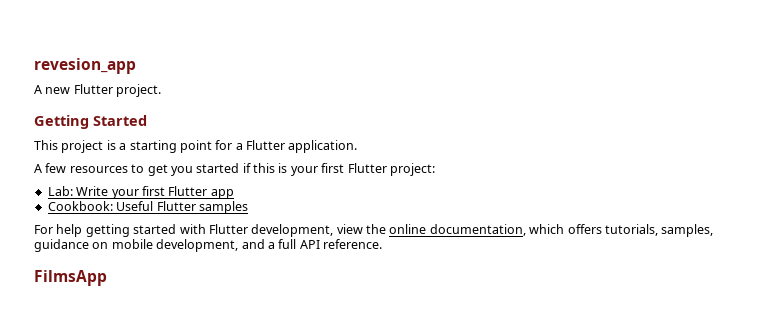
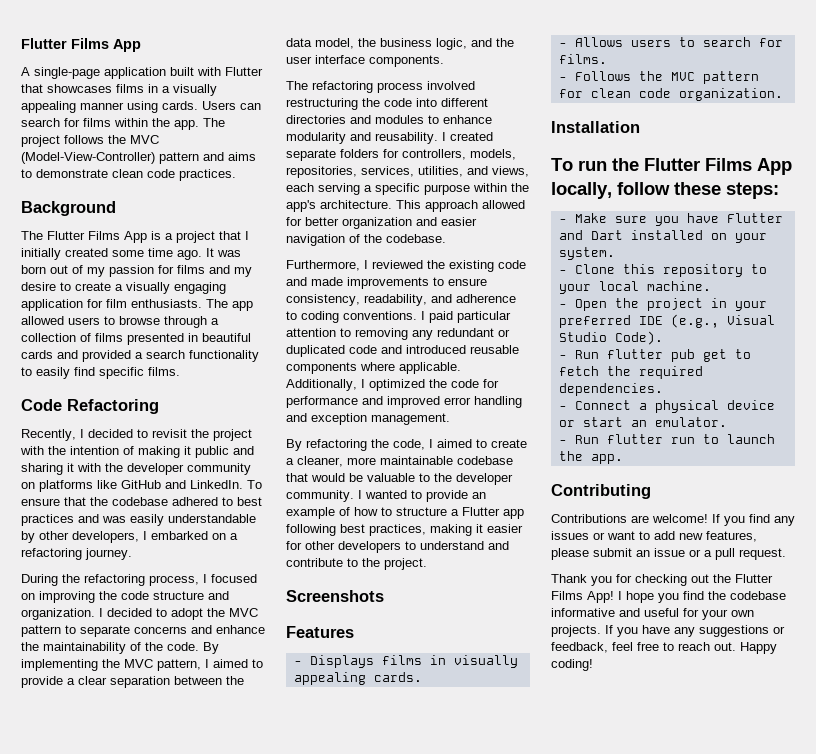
[34,58,136,74] [34,84,162,97] [34,115,147,129] [34,140,358,153] [34,163,435,176] [47,186,234,199] [47,201,248,214] [34,224,714,237] [34,239,382,252] [34,270,107,286] revesion_app // A new Flutter project. // Getting Started // This project is a starting point for a Flutter application. // A few resources to get you started if this is your first Flutter project: // Lab: Write your first Flutter app // Cookbook: Useful Flutter samples // For help getting started with Flutter development, view the online documentation, which offers tutorials, samples, guidance on mobile development, and a full API reference. // FilmsApp -> [21,38,141,52] [21,67,263,79] [21,84,217,96] [21,101,261,113] [21,118,225,130] [21,135,159,147] [21,152,256,164] [21,169,236,181] [21,201,116,216] [21,231,249,243] [21,248,241,260] [21,265,252,277] [21,282,226,294] [21,299,253,311] [21,316,219,328] [21,333,251,345] [21,350,259,362] [21,367,180,379] [21,399,159,414] [21,429,252,441] [20,446,254,458] [21,463,251,475] [21,480,262,492] [21,497,262,506] [21,514,256,526] [21,531,238,543] [21,548,132,560] [21,574,257,586] [21,591,229,603] [21,608,258,620] [21,625,265,637] [21,642,219,654] [21,659,263,671] [21,676,244,688] [286,38,514,50] [286,55,444,67] [286,81,475,93] [286,98,488,110] [286,115,492,124] [286,132,493,144] [286,149,516,161] [286,166,529,178] [286,183,529,195] [286,200,525,212] [286,217,477,229] [286,234,446,246] [286,260,526,272] [286,277,487,289] [286,294,516,306] [286,311,511,323] [286,328,510,340] [286,345,519,357] [286,362,461,374] [286,379,499,391] [286,396,522,408] [286,413,450,425] [286,439,527,451] [286,456,513,467] [286,473,513,485] [286,490,486,502] [286,507,524,519] [286,524,523,536] [286,541,509,553] [286,558,427,570] [286,590,384,602] [286,626,354,638] [293,655,518,668] [293,672,422,685] [558,37,783,47] [558,54,607,64] [558,71,759,84] [558,88,783,101] [551,121,640,133] [551,158,792,175] [551,182,779,199] [558,213,783,226] [558,230,767,243] [558,247,615,260] [558,264,767,277] [558,281,711,294] [558,298,767,311] [558,314,775,328] [558,331,663,345] [558,349,751,362] [558,366,703,379] [558,383,663,396] [558,400,775,413] [558,417,727,427] [558,434,775,444] [558,451,623,464] [551,484,651,499] [551,514,795,526] [551,531,757,542] [551,548,786,560] [551,574,773,586] [551,591,786,603] [551,608,754,620] [551,625,785,637] [551,642,777,654] [551,659,593,671] Flutter Films App // A single-page application built with Flutter that showcases films in a visually appealing manner using cards. Users can search for films within the app. The project follows the MVC (Model-View-Controller) pattern and aims to demonstrate clean code practices. // Background // The Flutter Films App is a project that I initially created some time ago. It was born out of my passion for films and my desire to create a visually engaging application for film enthusiasts. The app allowed users to browse through a collection of films presented in beautiful cards and provided a search functionality to easily find specific films. // Code Refactoring // Recently, I decided to revisit the project with the intention of making it public and sharing it with the developer community on platforms like GitHub and LinkedIn. To ensure that the codebase adhered to best practices and was easily understandable by other developers, I embarked on a refactoring journey. // During the refactoring process, I focused on improving the code structure and organization. I decided to adopt the MVC pattern to separate concerns and enhance the maintainability of the code. By implementing the MVC pattern, I aimed to provide a clear separation between the data model, the business logic, and the user interface components. // The refactoring process involved restructuring the code into different directories and modules to enhance modularity and reusability. I created separate folders for controllers, models, repositories, services, utilities, and views, each serving a specific purpose within the app's architecture. This approach allowed for better organization and easier navigation of the codebase. // Furthermore, I reviewed the existing code and made improvements to ensure consistency, readability, and adherence to coding conventions. I paid particular attention to removing any redundant or duplicated code and introduced reusable components where applicable. Additionally, I optimized the code for performance and improved error handling and exception management. // By refactoring the code, I aimed to create a cleaner, more maintainable codebase that would be valuable to the developer community. I wanted to provide an example of how to structure a Flutter app following best practices, making it easier for other developers to understand and contribute to the project. // Screenshots // Features // - Displays films in visually appealing cards. // - Allows users to search for films. // - Follows the MVC pattern for clean code organization. // Installation // To run the Flutter Films App locally, follow these steps: // - Make sure you have Flutter and Dart installed on your system. // - Clone this repository to your local machine. // - Open the project in your preferred IDE (e.g., Visual Studio Code). // - Run flutter pub get to fetch the required dependencies. // - Connect a physical device or start an emulator. // - Run flutter run to launch the app. // Contributing // Contributions are welcome! If you find any issues or want to add new features, please submit an issue or a pull request. // Thank you for checking out the Flutter Films App! I hope you find the codebase informative and useful for your own projects. If you have any suggestions or feedback, feel free to reach out. Happy coding!

